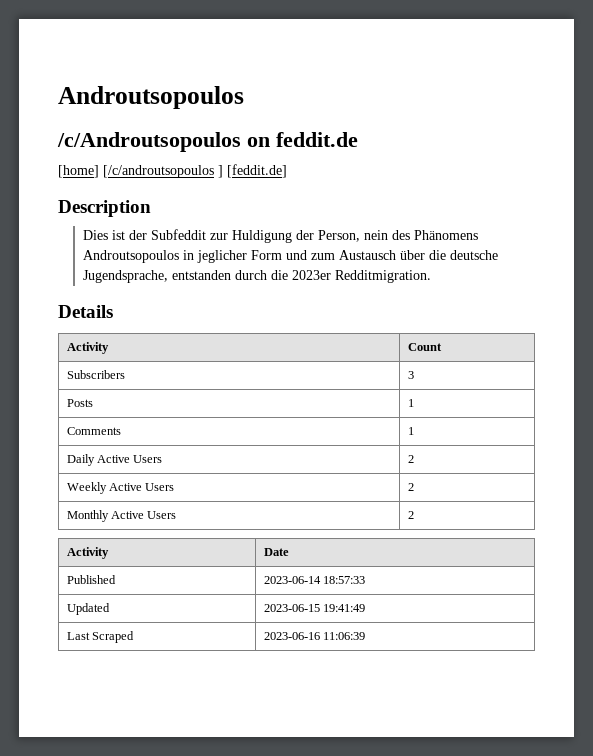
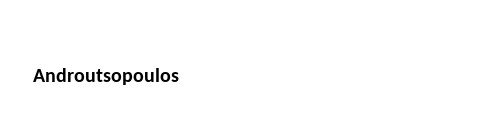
[58,86,244,109] [57,132,358,152] [58,164,287,178] [58,200,151,217] [82,229,478,243] [82,250,498,263] [82,270,431,283] [58,305,113,318] [66,342,109,354] [407,343,442,351] [66,370,125,379] [407,371,414,379] [66,399,93,407] [407,399,414,407] [66,427,121,435] [407,427,414,435] [66,454,163,466] [407,455,414,463] [66,482,175,494] [407,483,414,491] [66,510,177,522] [407,511,414,519] [66,547,109,559] [263,548,289,556] [66,575,116,584] [263,576,365,584] [66,603,110,615] [263,604,365,612] [66,631,134,643] [263,632,365,640] Androutsopoulos // /c/Androutsopoulos on feddit.de // [home] [/c/androutsopoulos ] [feddit.de] // Description // Dies ist der Subfeddit zur Huldigung der Person, nein des Phänomens Androutsopoulos in jeglicher Form und zum Austausch über die deutsche Jugendsprache, entstanden durch die 2023er Redditmigration. // Details // Activity | Count // Subscribers | 3 // Posts | 1 // Comments | 1 // Daily Active Users | 2 // Weekly Active Users | 2 // Monthly Active Users | 2 // Activity | Date // Published | 2023-06-14 18:57:33 // Updated | 2023-06-15 19:41:49 // Last Scraped | 2023-06-16 11:06:39 -> [33,68,179,85] Androutsopoulos

